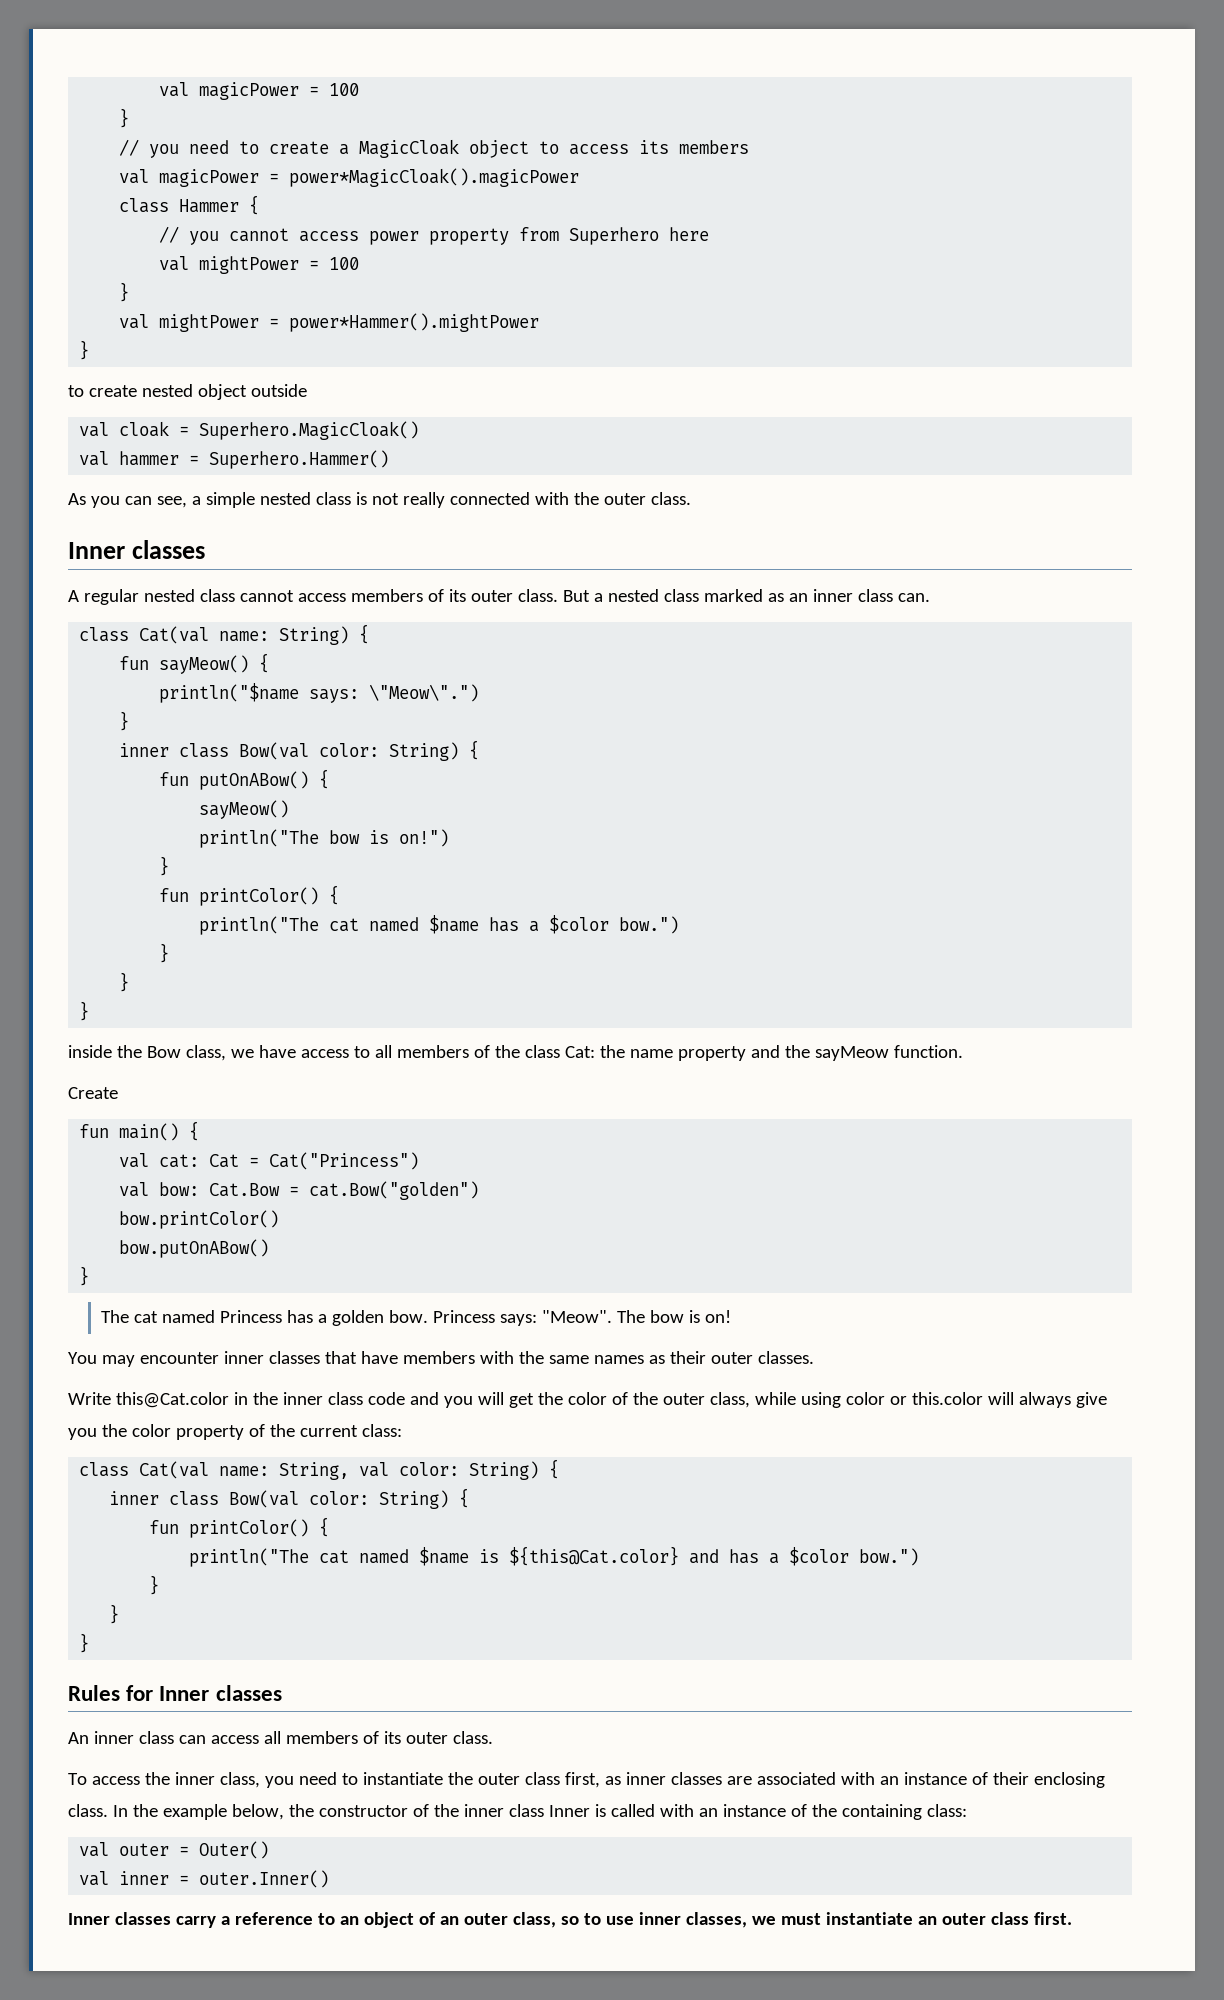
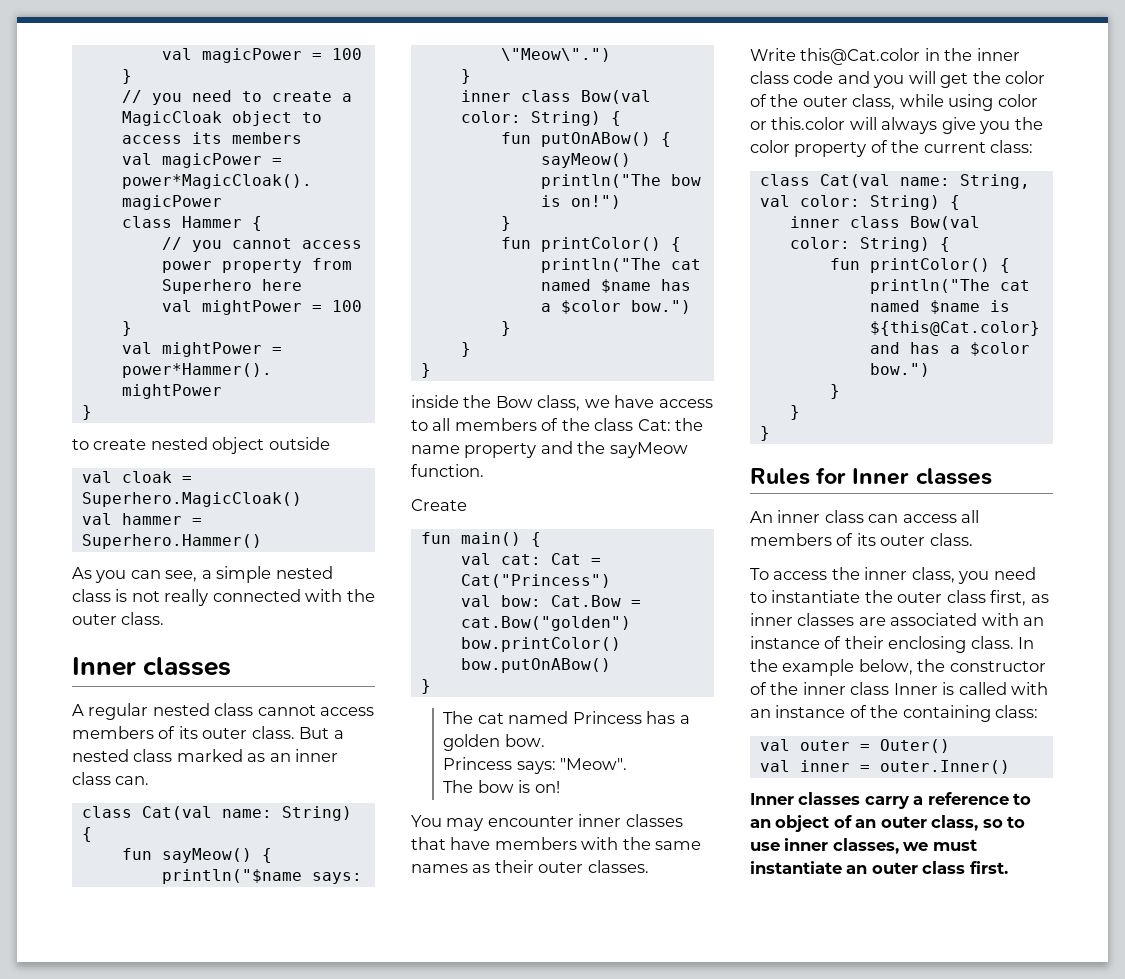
(429, 1316) none -> (545, 740) //
(613, 1316) none -> (628, 764) //

